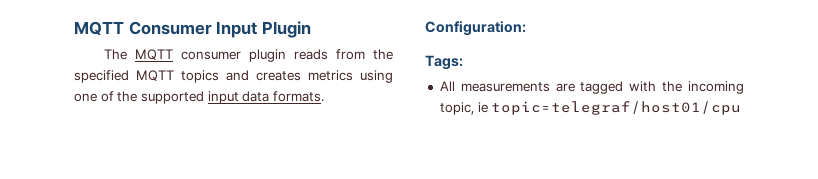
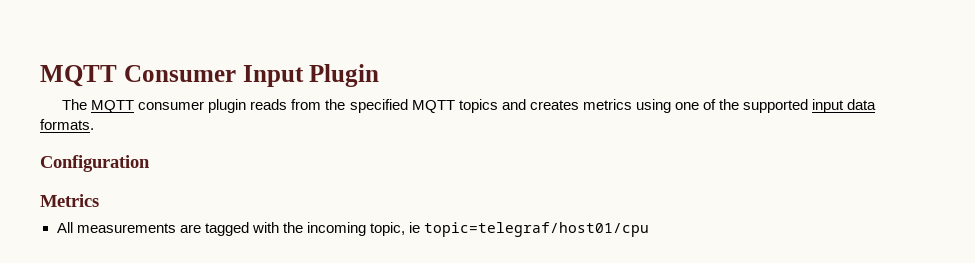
[425,21,526,36] [425,55,463,70] Configuration: // Tags: -> [40,155,150,172] [40,194,99,207] Configuration // Metrics

